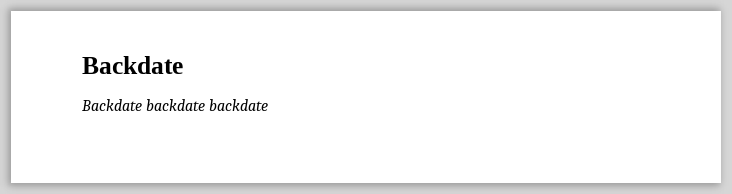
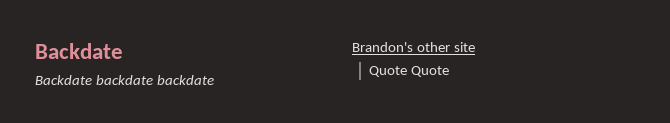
(269, 105) none -> [352,42,475,52] [369,66,450,77] // Brandon's other site // Quote Quote

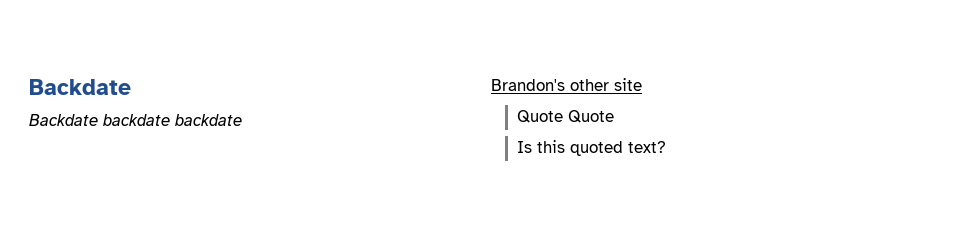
(450, 71) none -> [517,140,667,156] // Is this quoted text?

